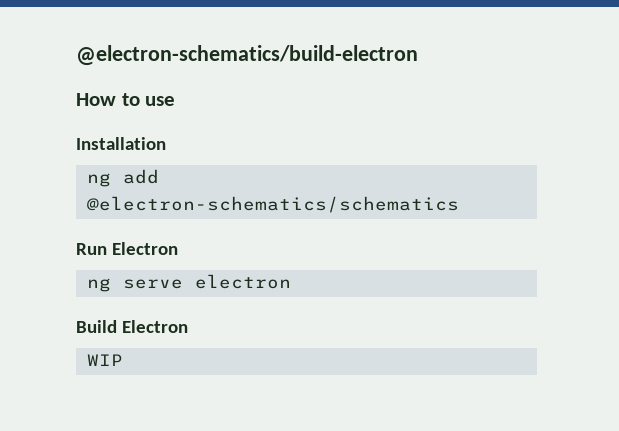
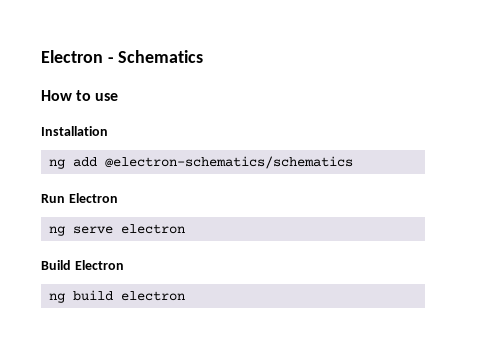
[76,45,418,66] @electron-schematics/build-electron -> [41,50,204,63] Electron - Schematics
[86,354,123,366] WIP -> [48,290,185,303] ng build electron

